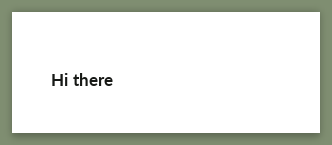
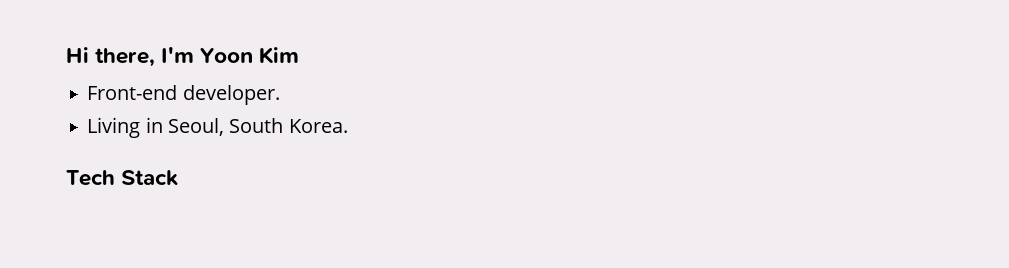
[72,73,113,86] there -> [95,47,300,67] [87,85,280,105] [87,117,348,138] [66,170,179,186] there, I'm Yoon Kim // Front-end developer. // Living in Seoul, South Korea. // Tech Stack

